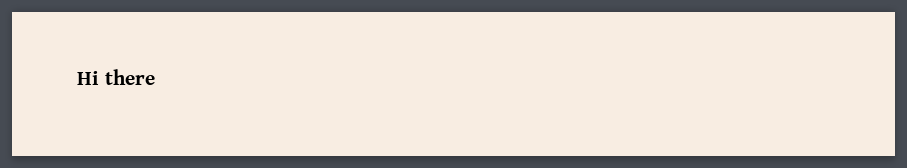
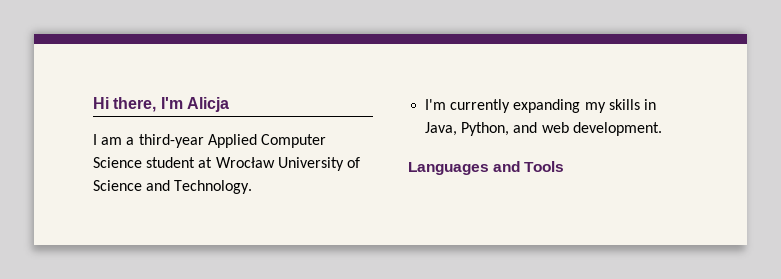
[104,69,155,85] there -> [113,97,229,112] [93,134,326,148] [93,157,360,171] [93,180,253,194] [425,99,656,113] [425,122,662,136] [408,161,565,175] there, I'm Alicja // I am a third-year Applied Computer Science student at Wrocław University of Science and Technology. // I'm currently expanding my skills in Java, Python, and web development. // Languages and Tools

